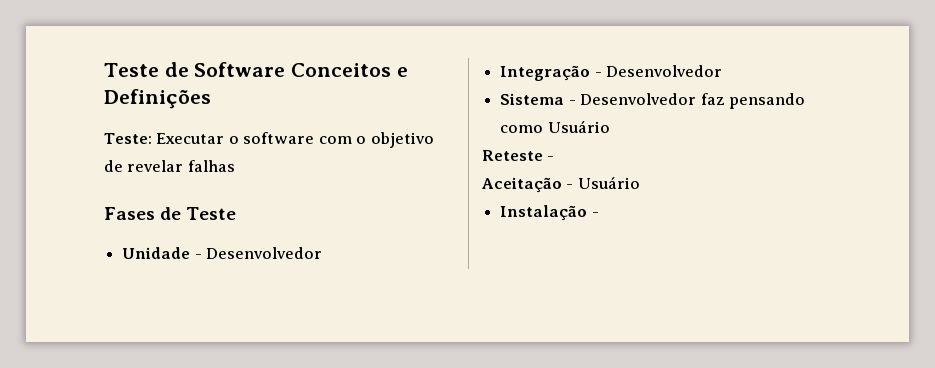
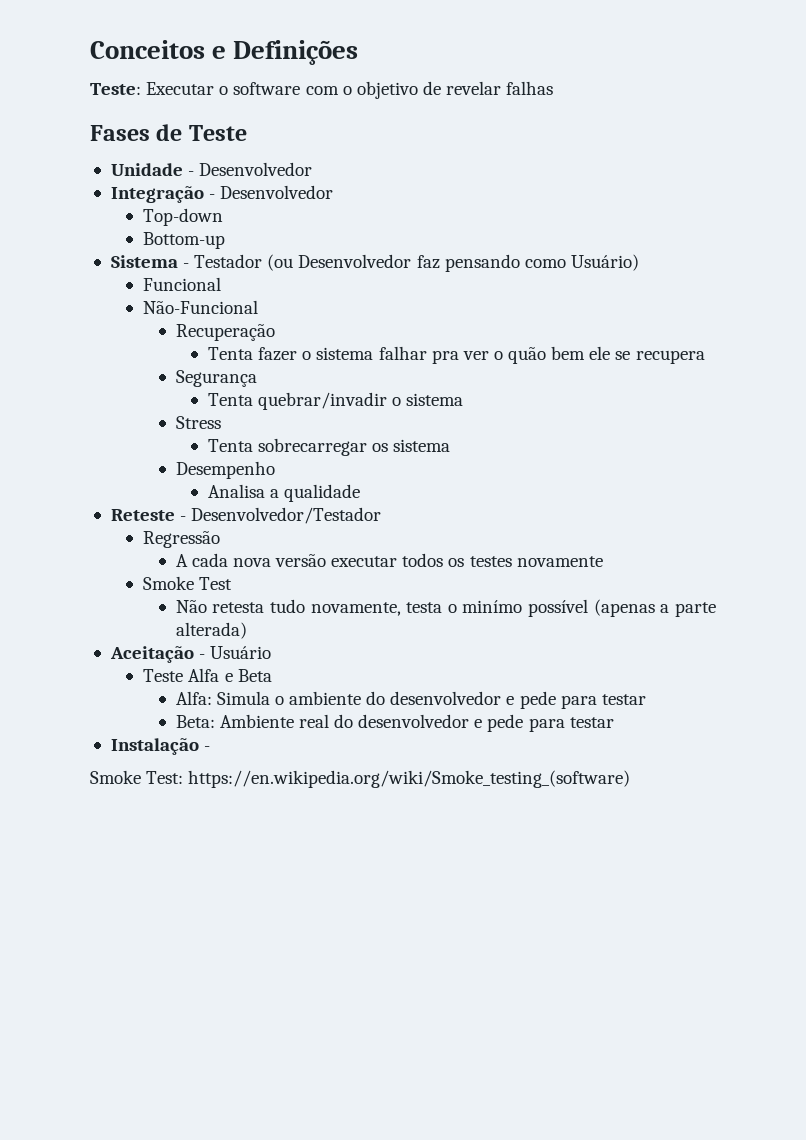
[104,62,286,77] Teste de Software -> (90, 49) none
(723, 71) none -> [143,208,224,226] [143,232,226,249] // Top-down // Bottom-up
(576, 102) none -> [194,254,294,271] Testador (ou
[547,120,610,133] [482,150,555,161] [482,176,640,193] Usuário // Reteste - // Aceitação - Usuário -> [570,254,639,271] [143,277,222,291] [143,300,259,314] [175,324,275,341] [208,346,705,364] [175,370,257,387] [208,392,464,410] [175,416,221,429] [208,438,451,456] [175,461,275,479] [208,484,361,502] [110,507,382,524] [143,531,221,548] [175,553,603,567] [143,576,233,590] [175,599,716,617] [175,622,247,639] [109,646,272,663] [143,668,272,682] [175,691,646,709] [175,714,614,732] Usuário) // Funcional // Não-Funcional // Recuperação // Tenta fazer o sistema falhar pra ver o quão bem ele se recupera // Segurança // Tenta quebrar/invadir o sistema // Stress // Tenta sobrecarregar os sistema // Desempenho // Analisa a qualidade // Reteste - Desenvolvedor/Testador // Regressão // A cada nova versão executar todos os testes novamente // Smoke Test // Não retesta tudo novamente, testa o minímo possível (apenas a parte alterada) // Aceitação - Usuário // Teste Alfa e Beta // Alfa: Simula o ambiente do desenvolvedor e pede para testar // Beta: Ambiente real do desenvolvedor e pede para testar
(599, 214) none -> [90,770,631,788] // Smoke Test: https://en.wikipedia.org/wiki/Smoke_testing_(software)

